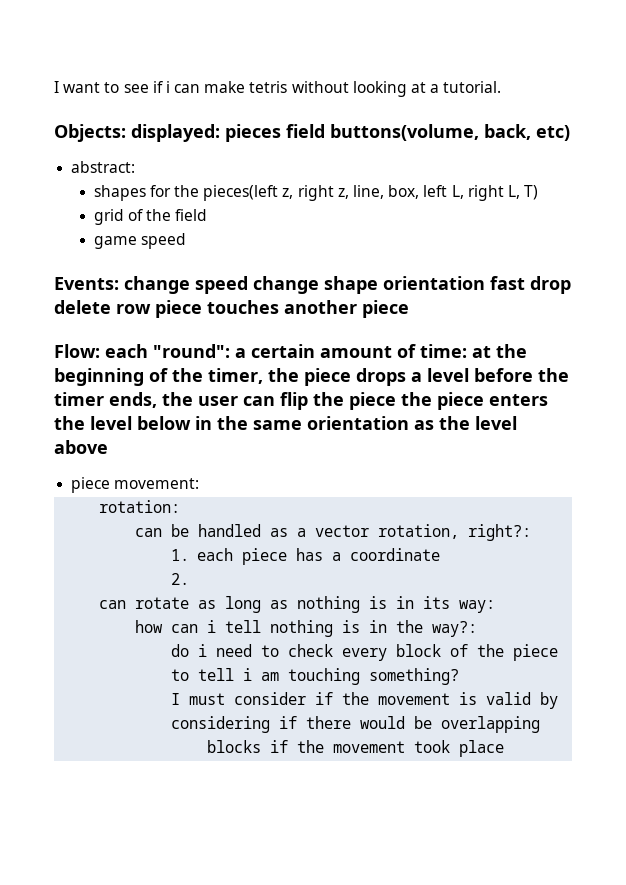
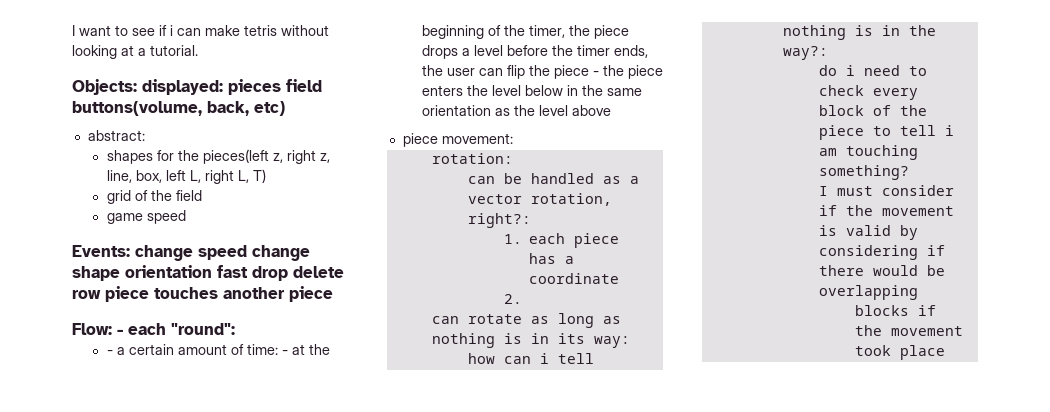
(100, 351) none -> [117,329,123,335] -
(230, 351) none -> [106,350,113,355] // -
(467, 351) none -> [281,350,288,355] -
(396, 401) none -> [592,71,599,76] -

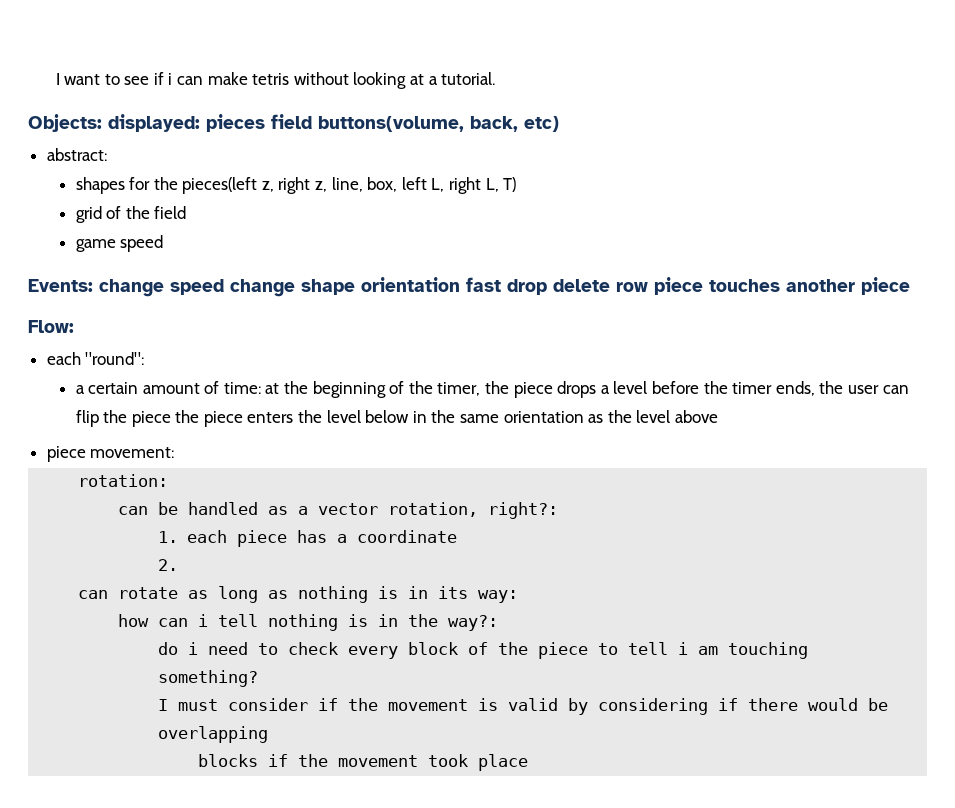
[117,329,123,335] - -> (74, 326) //
[106,350,113,355] - -> (145, 358) none
[281,350,288,355] - -> (261, 388) none
[592,71,599,76] - -> (171, 419) none

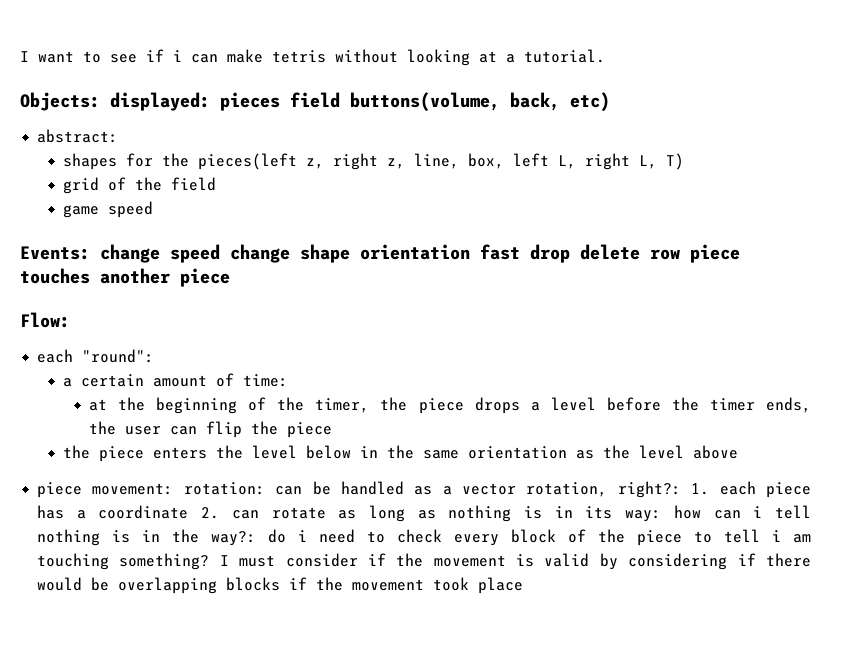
(261, 388) none -> (289, 380) //
(171, 419) none -> (333, 430) //
(175, 452) // -> (174, 489) none
(169, 480) // -> (265, 488) none
(559, 510) // -> (681, 489) none
(458, 536) // -> (189, 512) none
(179, 565) // -> (220, 513) none
(519, 596) // -> (662, 516) none
(499, 623) // -> (257, 538) none
(259, 678) // -> (210, 561) none
(269, 734) // -> (218, 585) none

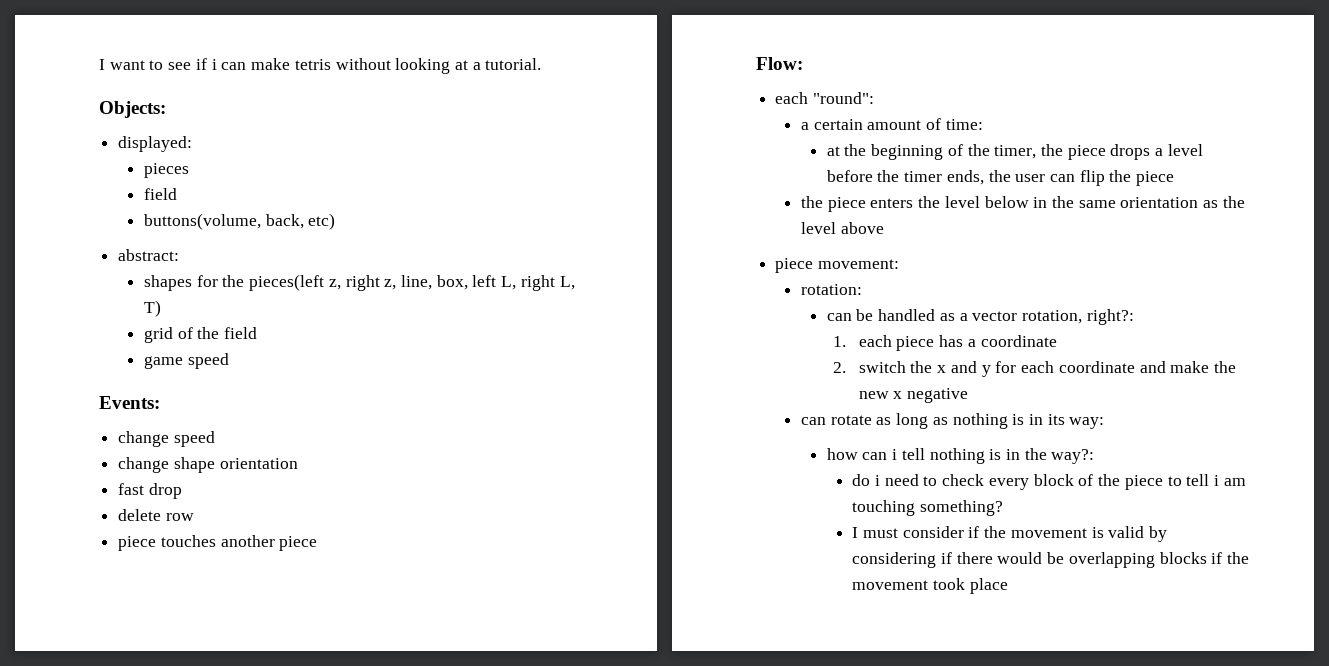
(100, 101) none -> (166, 109) //
(210, 101) none -> (193, 144) //
[290,92,340,108] field -> [143,188,177,200] // field //
(90, 253) none -> (160, 402) //
(220, 253) none -> (215, 439) //
(470, 252) none -> (298, 463) //
(570, 253) none -> (182, 491) //
(680, 254) none -> (194, 517) //
(174, 489) none -> (899, 264) //
(265, 488) none -> (862, 289) //
(681, 489) none -> (1134, 317) //
[201,507,220,519] 2. -> [833,361,1236,377] [858,388,969,403] // 2. switch the x and y for each coordinate and make the new x negative //
(662, 516) none -> (1105, 423) //
(257, 538) none -> (1095, 456) //
(210, 561) none -> (1004, 508) //

